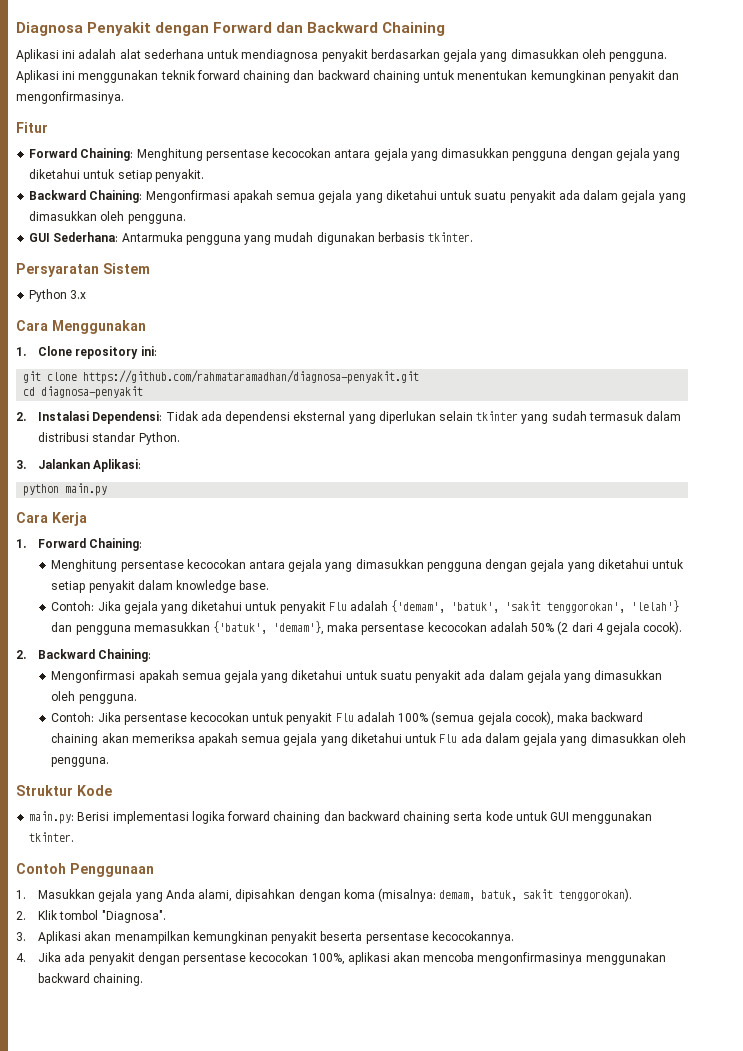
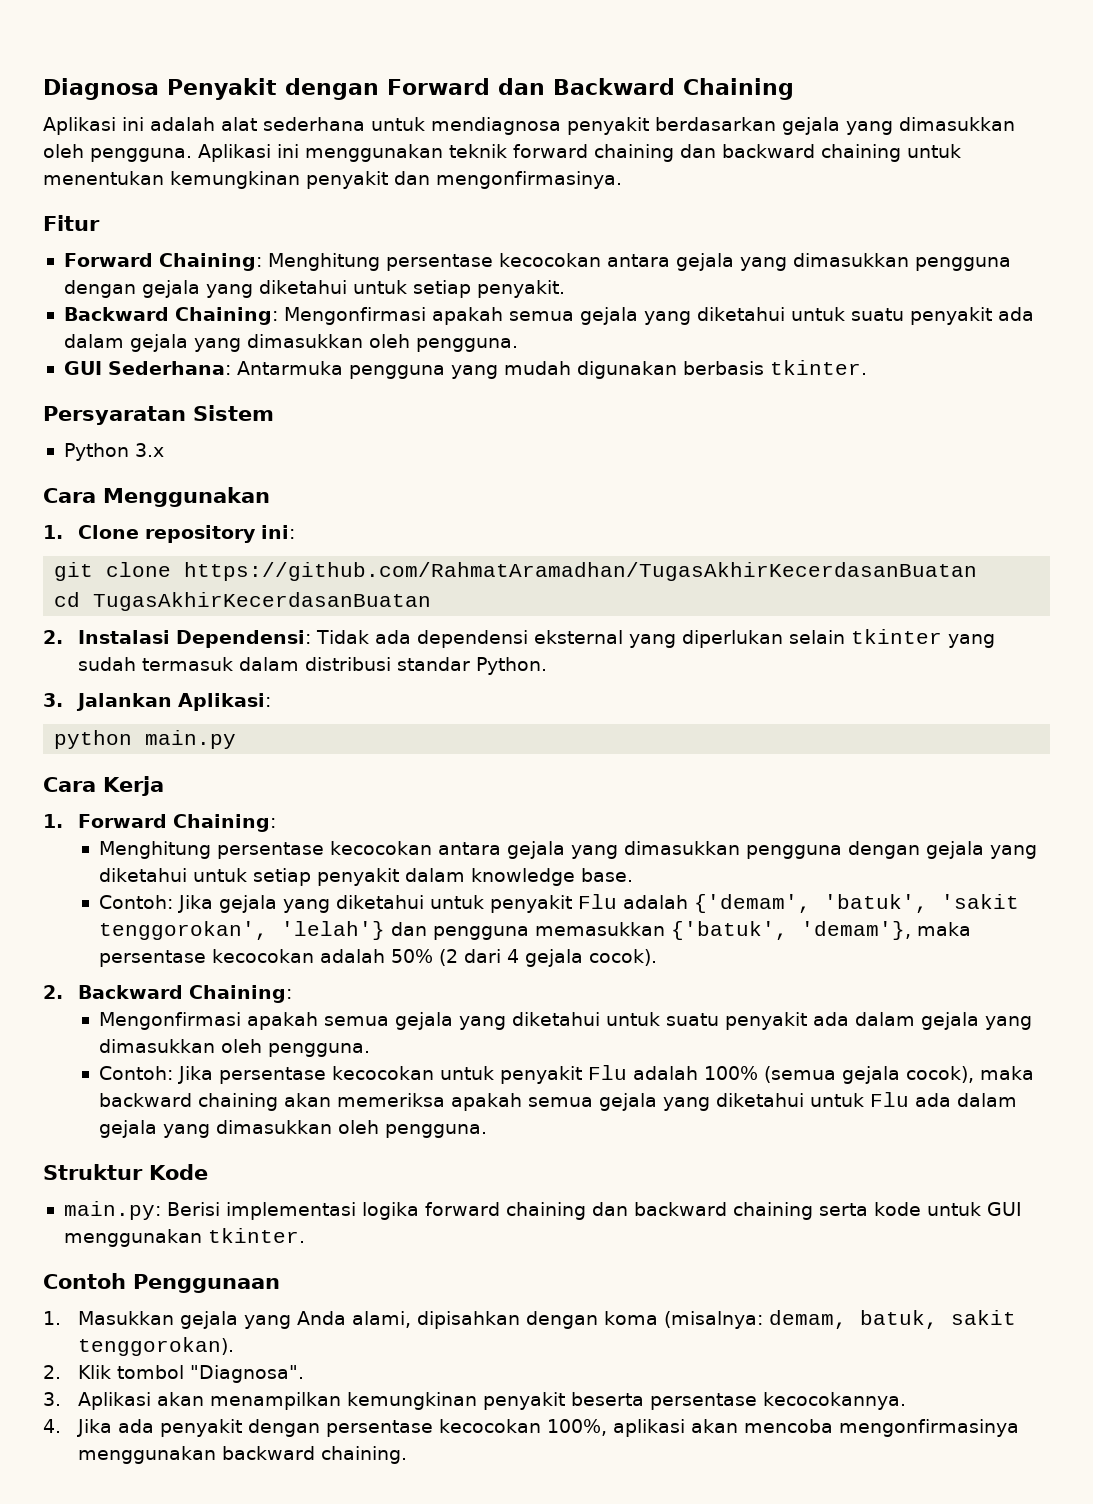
[83,370,420,384] https://github.com/rahmataramadhan/diagnosa-penyakit.git -> [184,562,978,581] https://github.com/RahmatAramadhan/TugasAkhirKecerdasanBuatan
[41,386,144,399] diagnosa-penyakit -> [93,592,432,611] TugasAkhirKecerdasanBuatan

